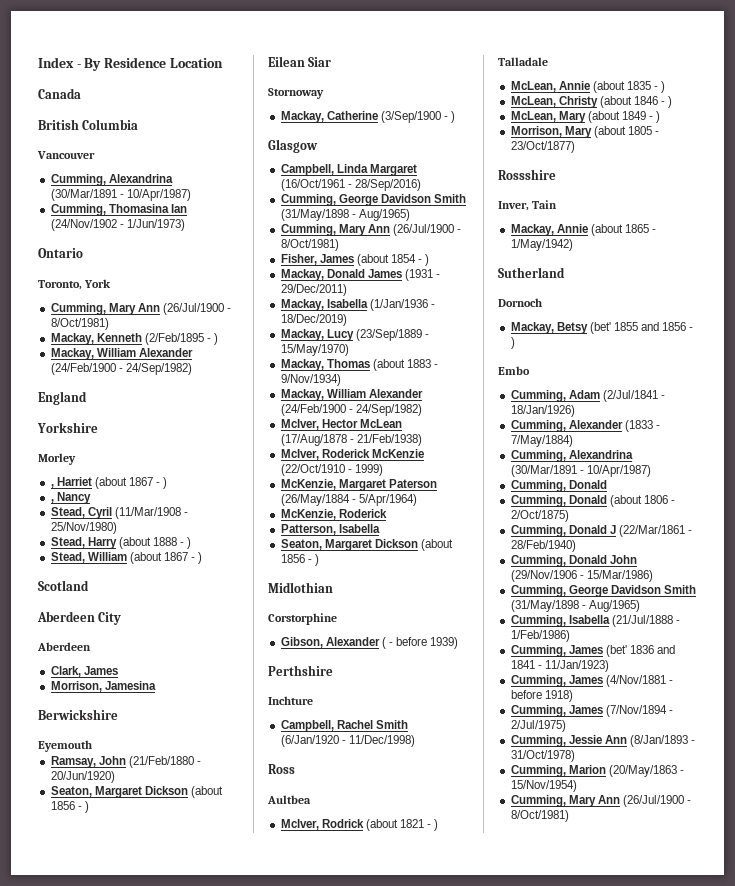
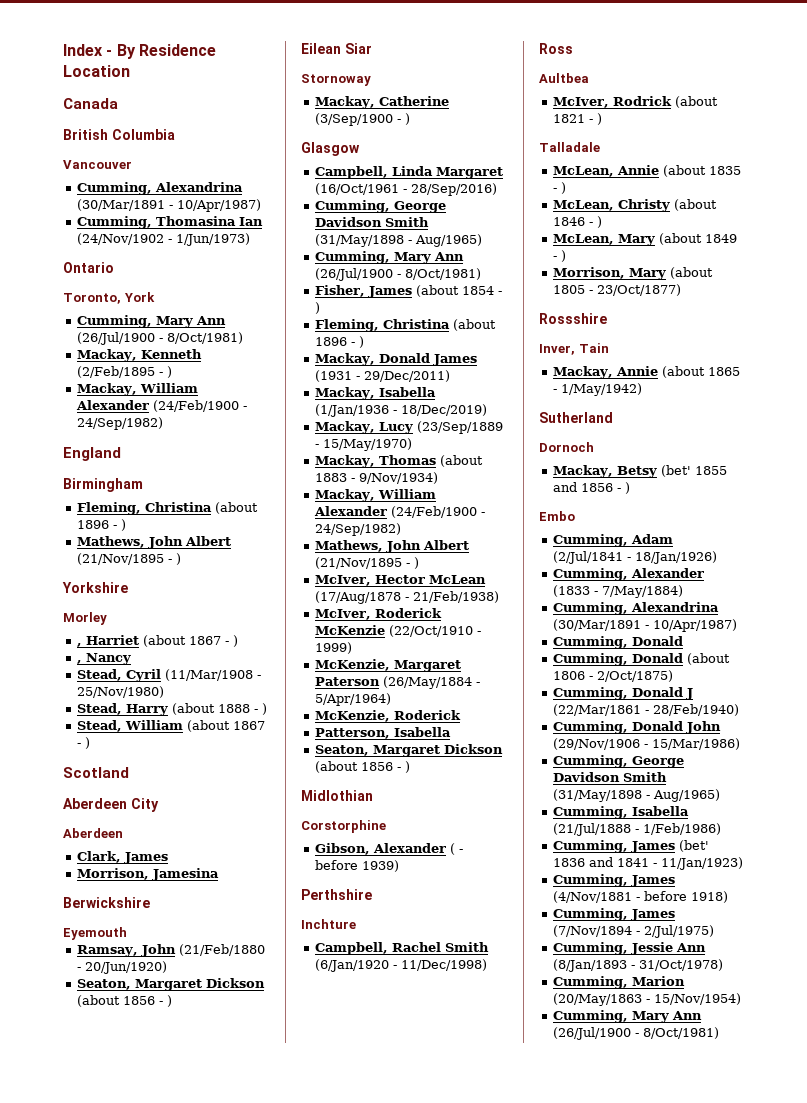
(87, 398) none -> [63,478,143,492] [76,502,258,515] [76,519,126,531] [76,536,231,549] [76,553,181,565] // Birmingham // Fleming, Christina (about 1896 - ) // Mathews, John Albert (21/Nov/1895 - )
(430, 260) none -> [314,319,496,332] [314,336,364,348] // Fleming, Christina (about 1896 - )
(422, 410) none -> [314,540,469,553] [314,557,419,569] // Mathews, John Albert (21/Nov/1895 - )

